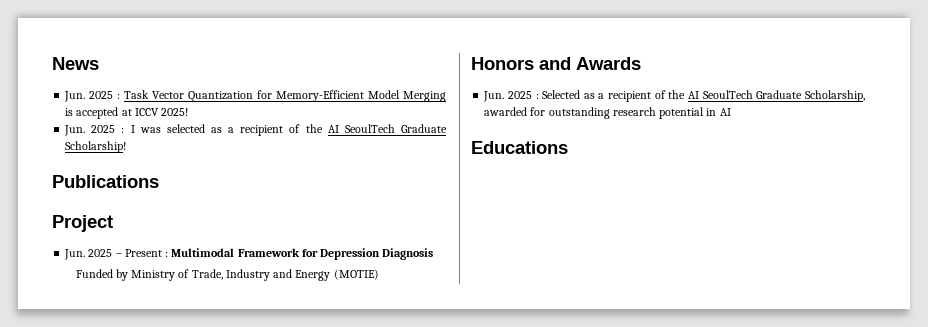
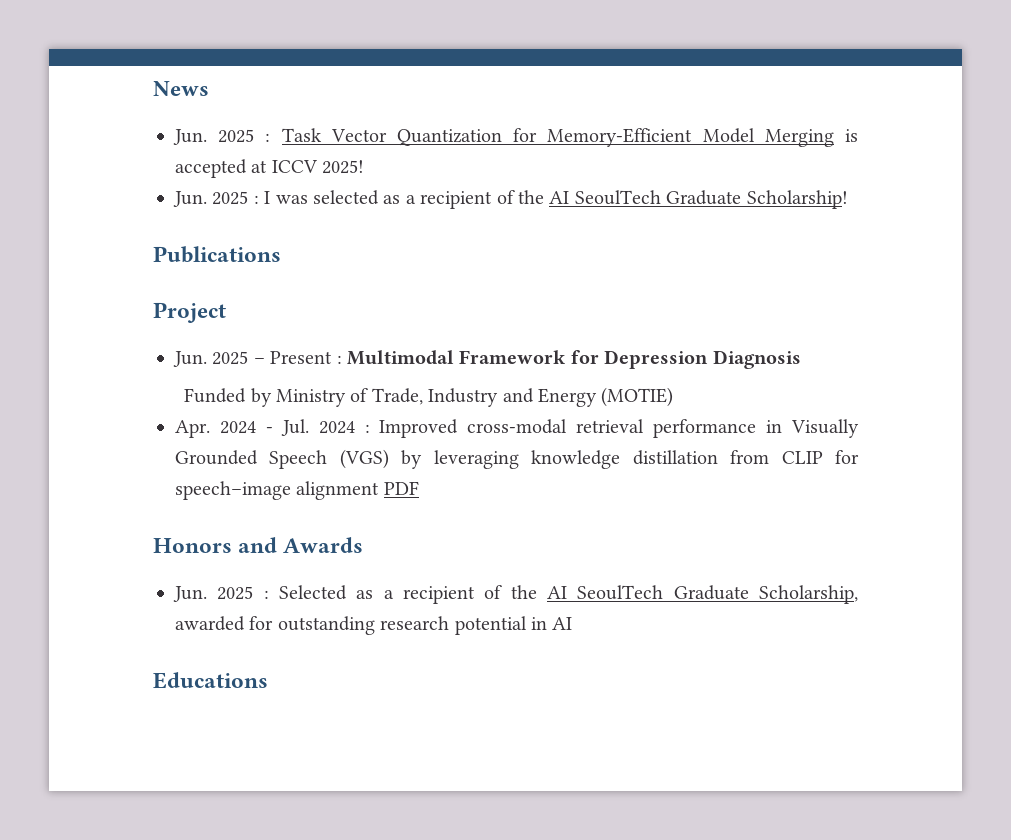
(379, 274) none -> [175,419,859,438] [175,449,860,469] [175,481,419,500] // Apr. 2024 - Jul. 2024 : Improved cross-modal retrieval performance in Visually Grounded Speech (VGS) by leveraging knowledge distillation from CLIP for speech–image alignment PDF

